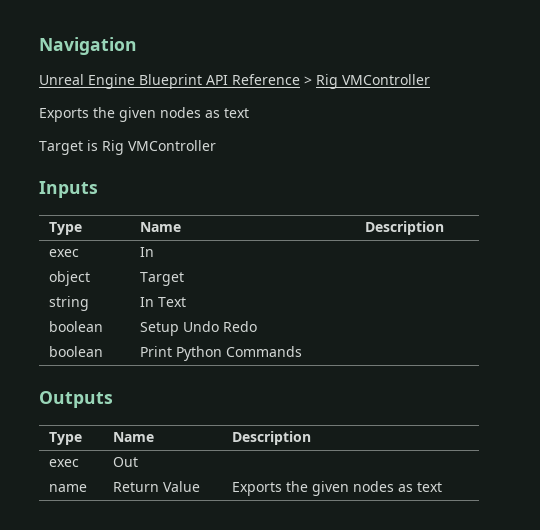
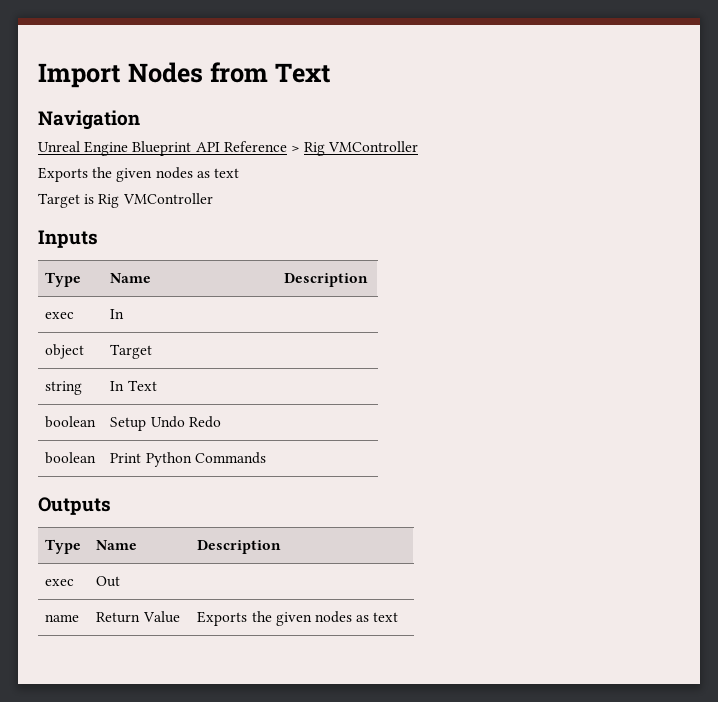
(39, 46) none -> [38,62,331,88] Import Nodes from Text //

